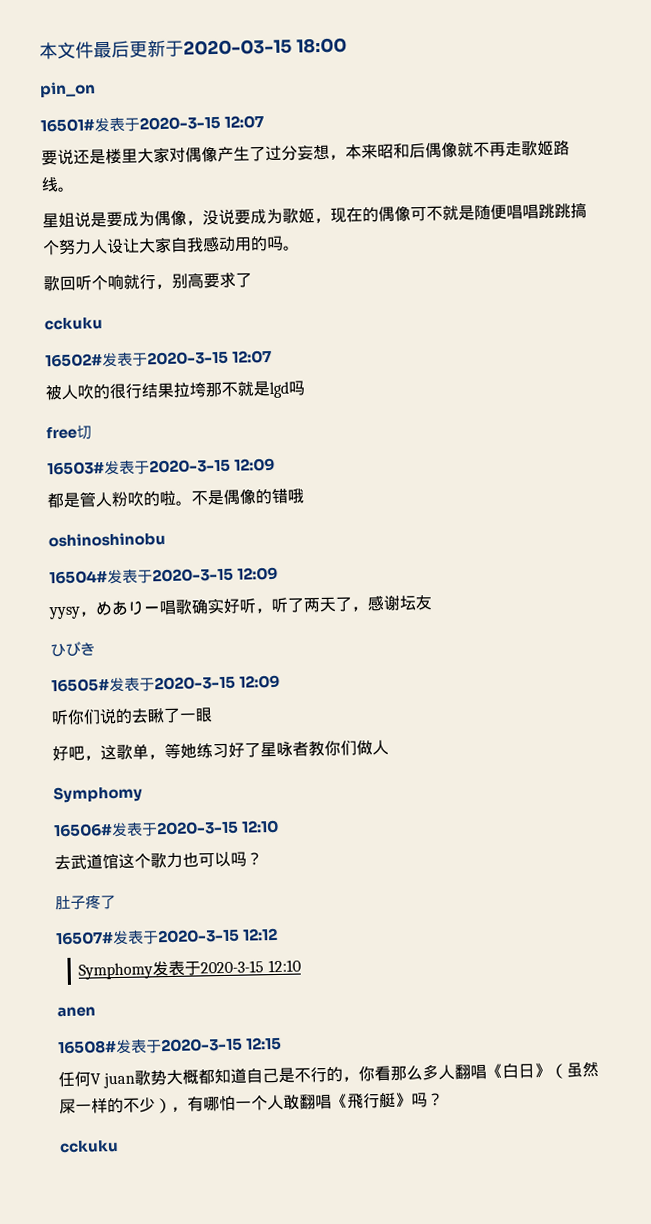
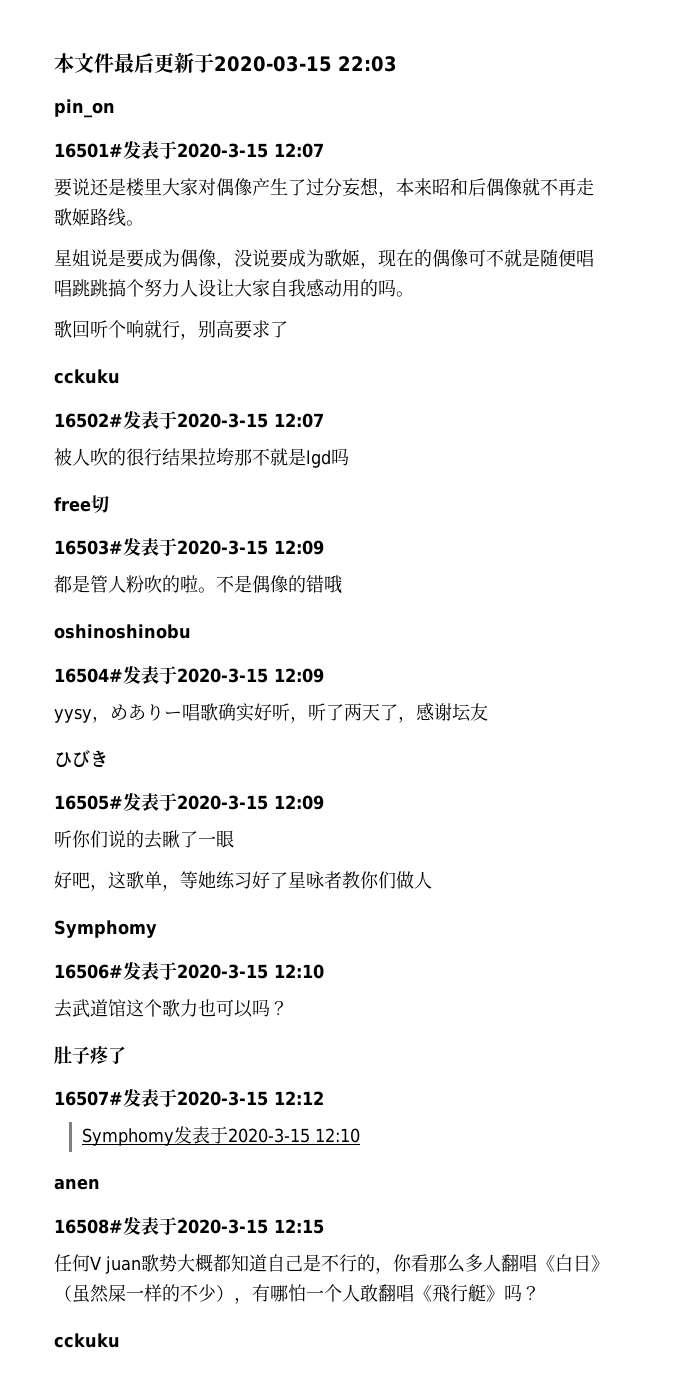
[295,37,347,54] 18:00 -> [338,56,397,72] 22:03

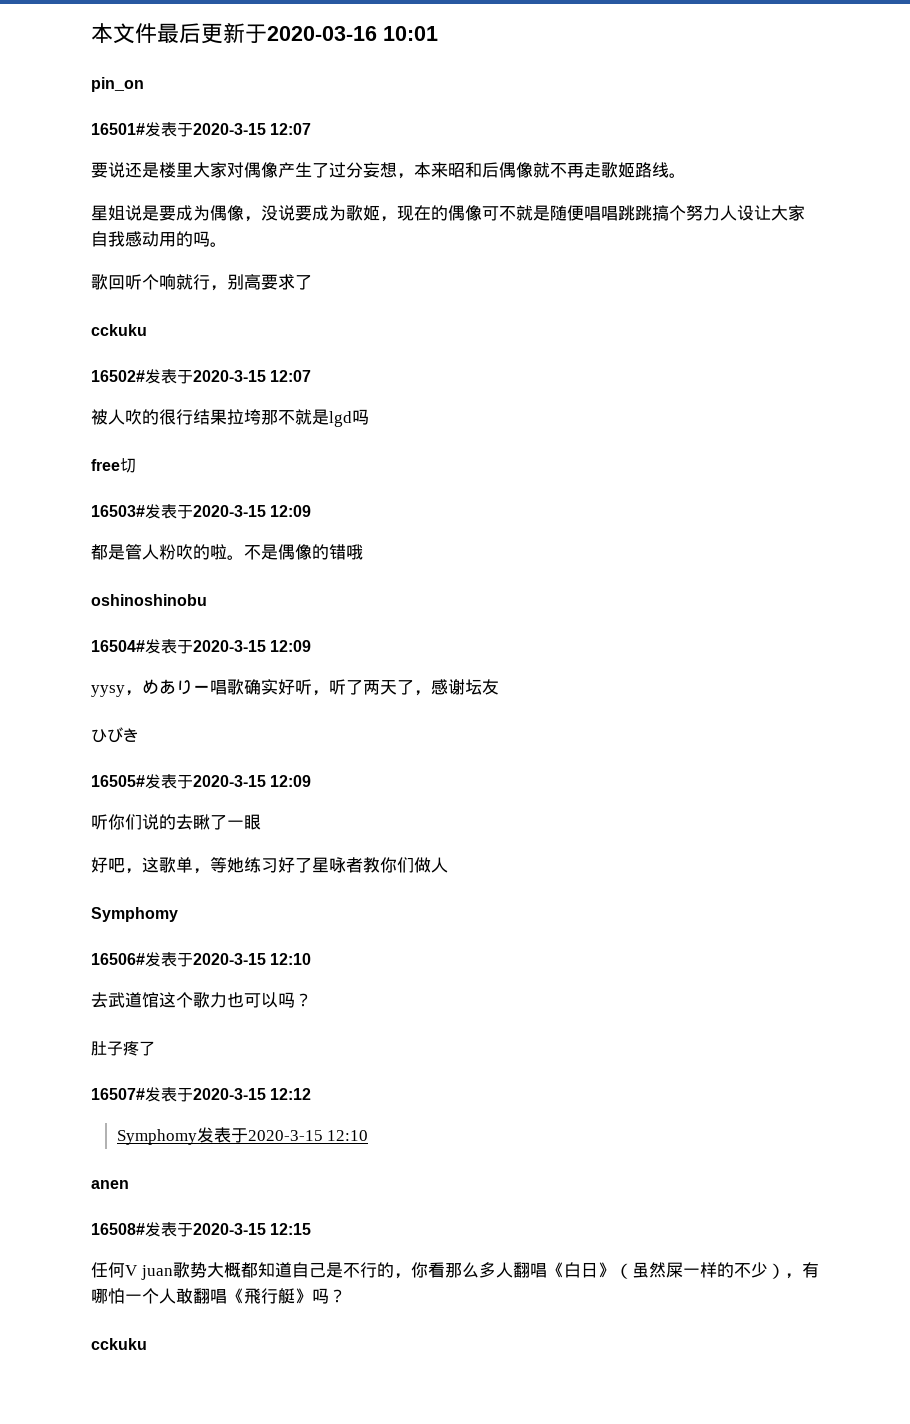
[214,56,397,72] 2020-03-15 22:03 -> [267,26,438,41] 2020-03-16 10:01

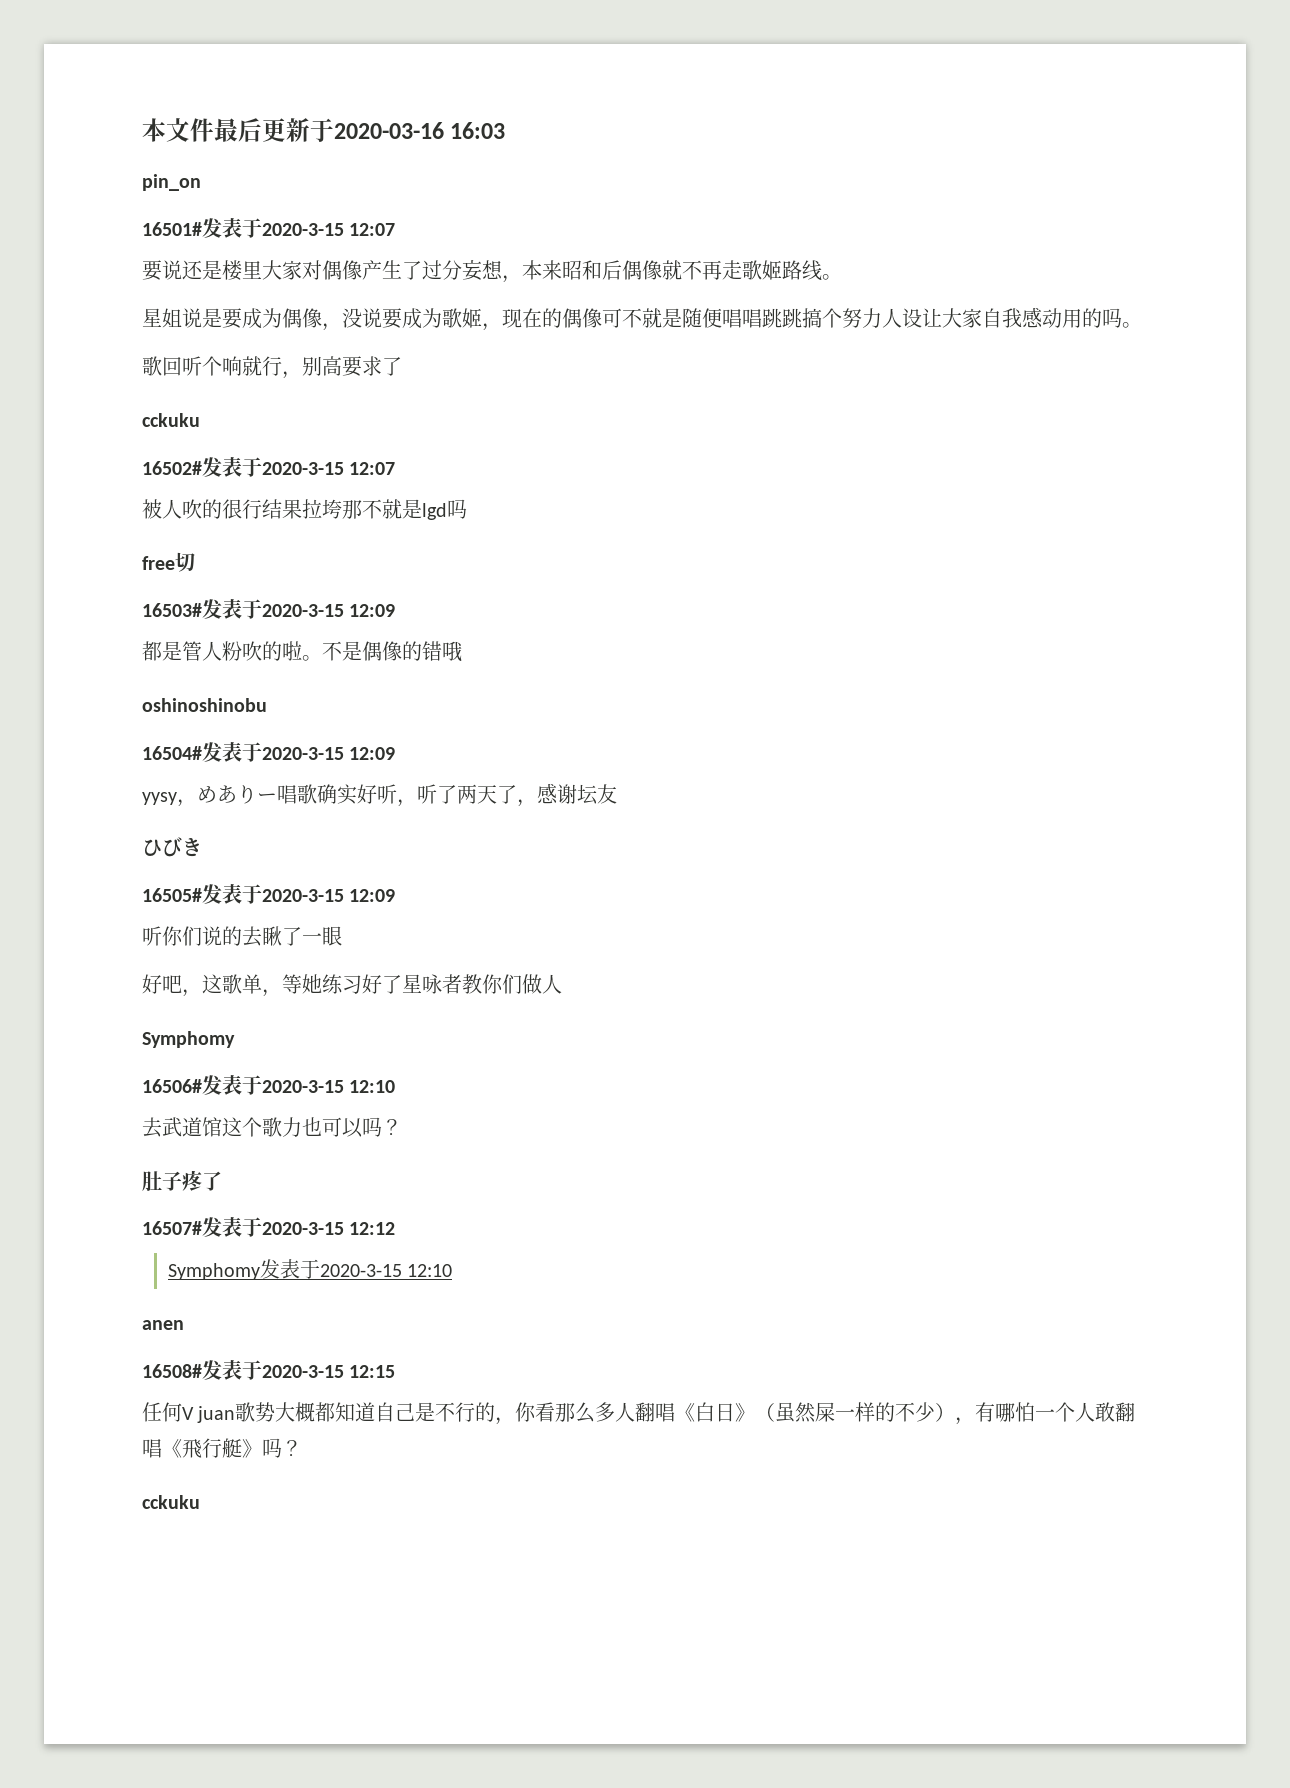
[383,26,438,41] 10:01 -> [450,122,506,139] 16:03

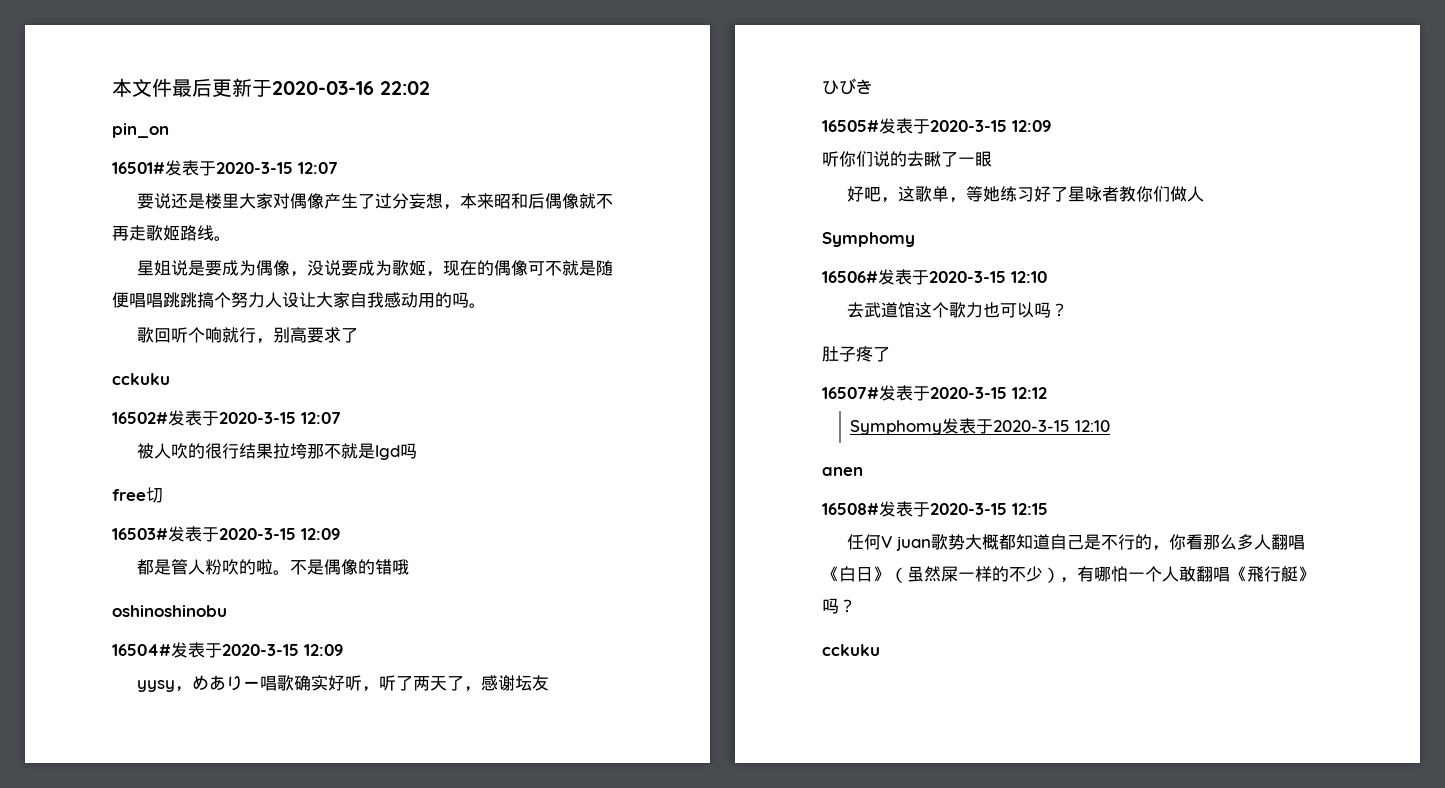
[450,122,506,139] 16:03 -> [380,81,430,95] 22:02

